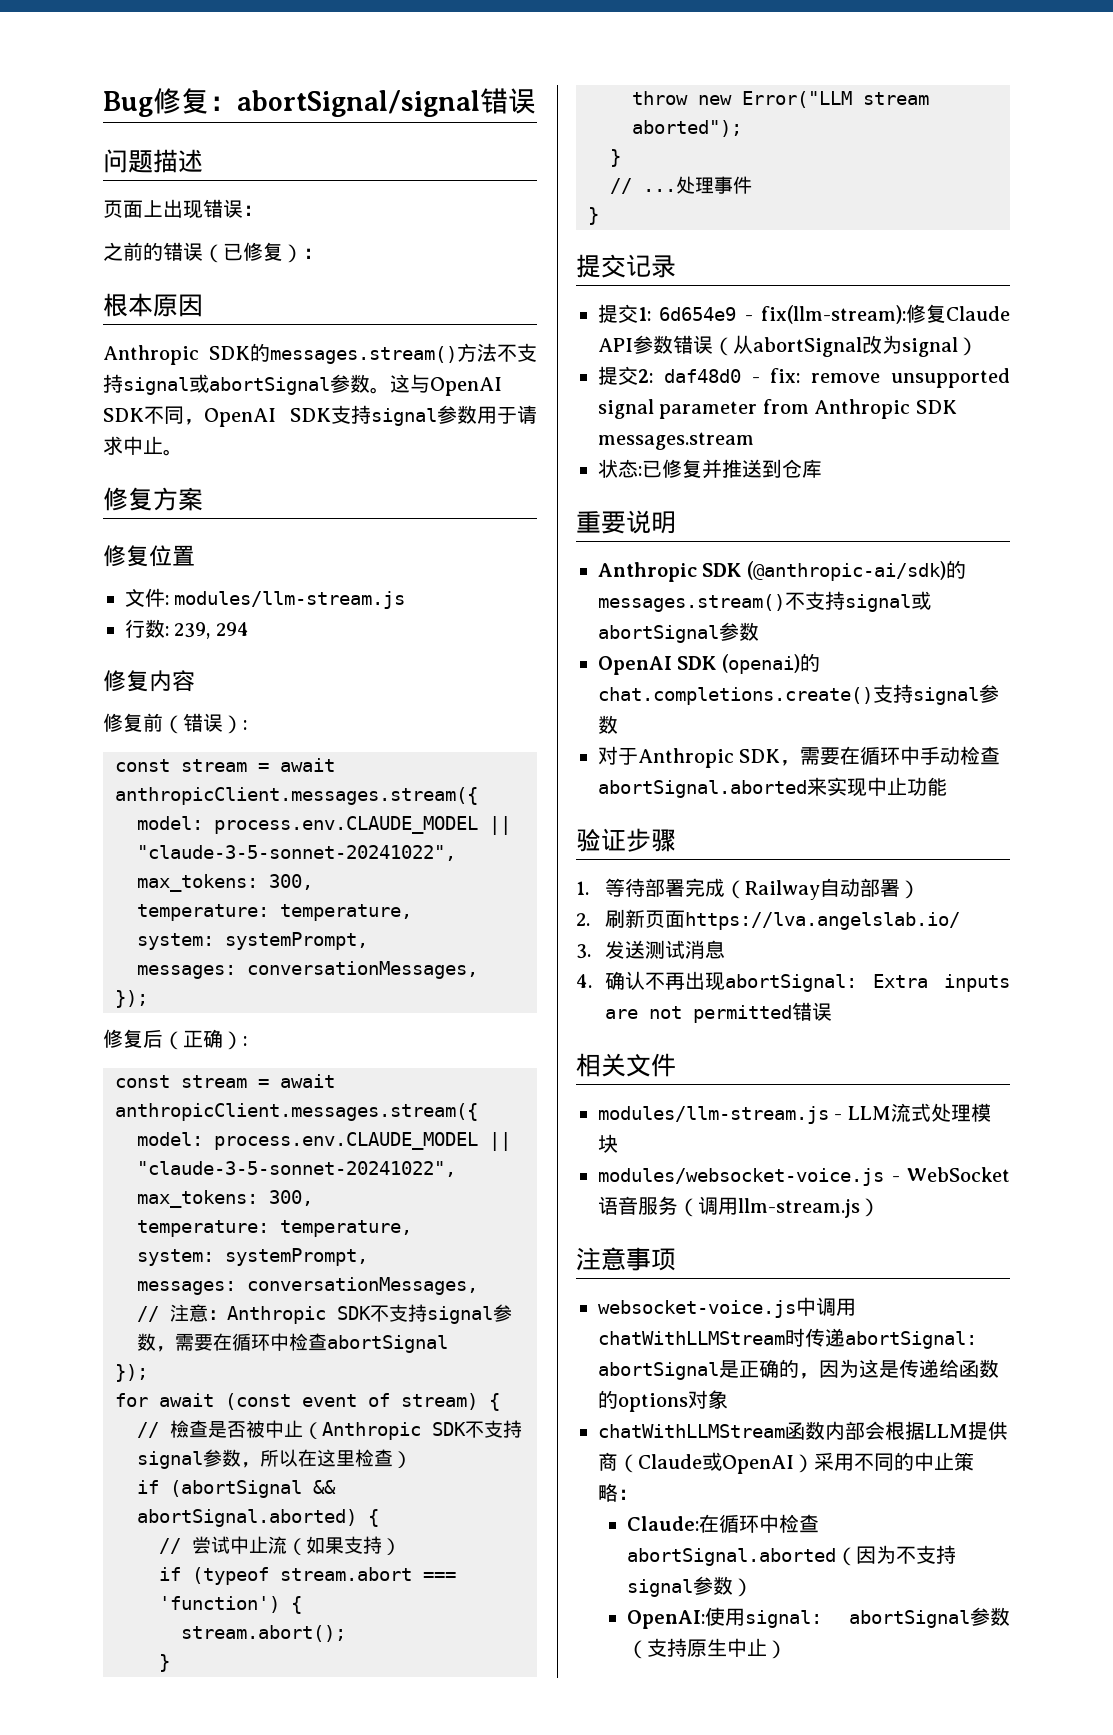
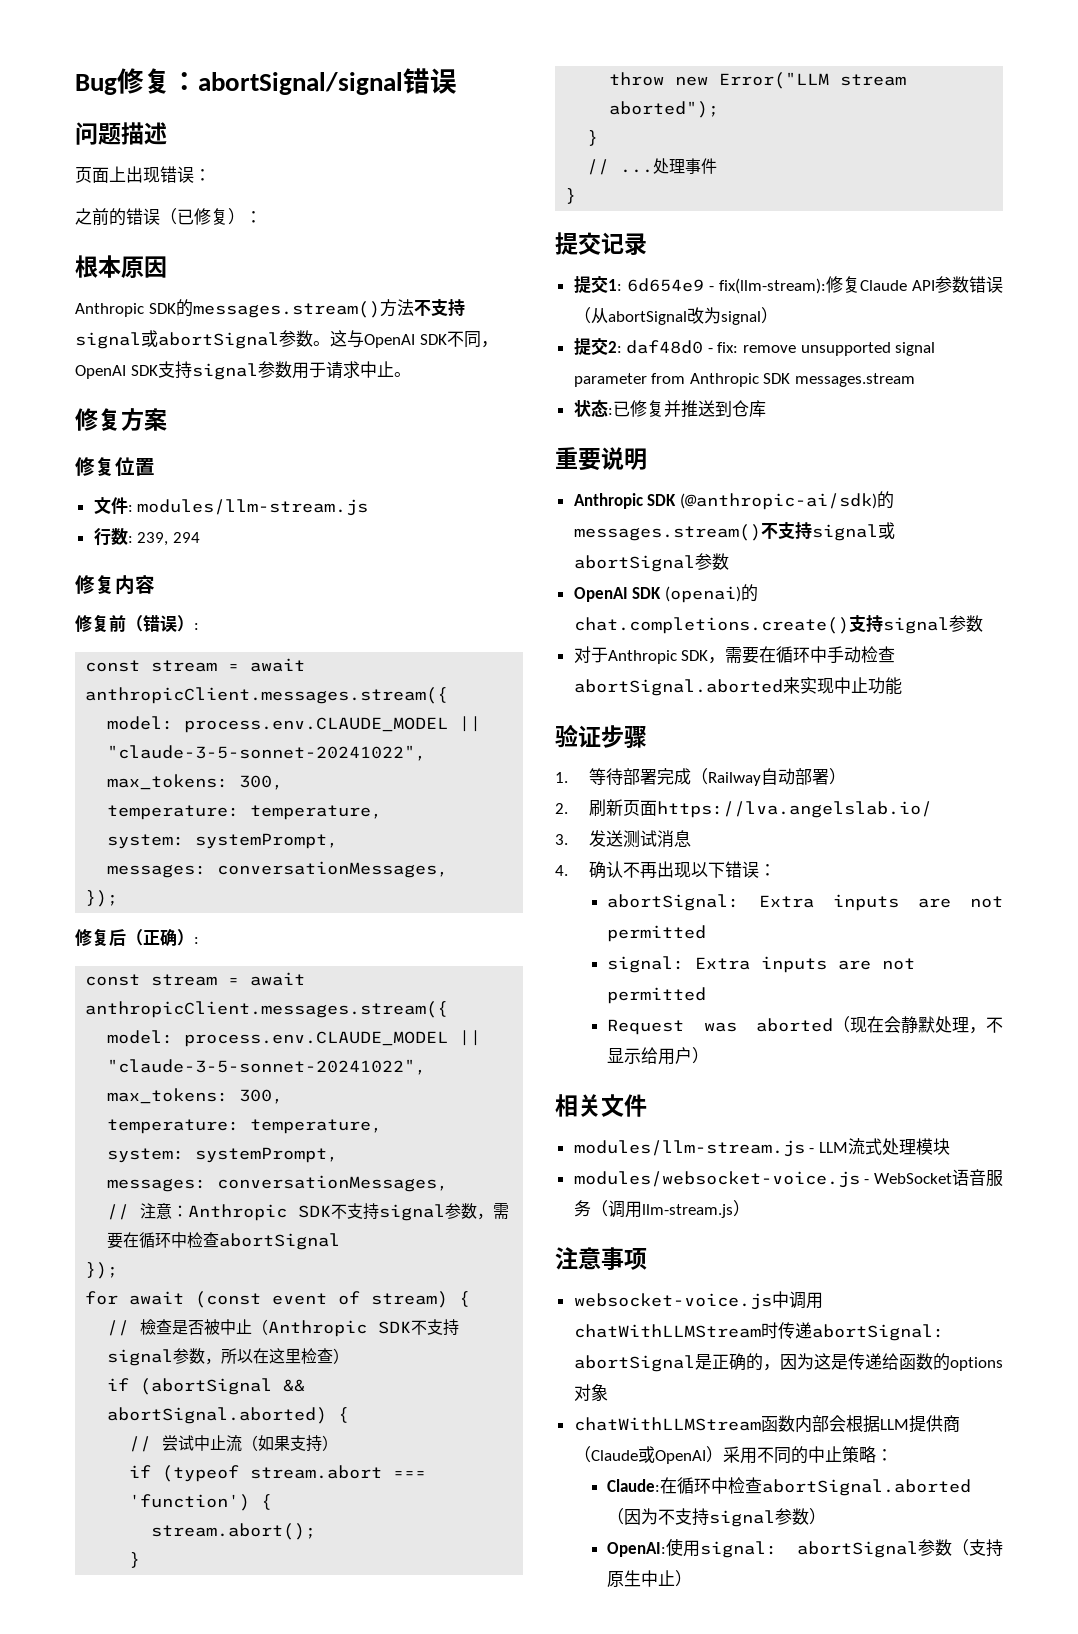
(726, 981) none -> [690,861,776,878] 以下错误： //
[792,1002,833,1021] 错误 -> [607,956,916,973] [607,987,707,1004] [607,1016,1003,1035] [607,1047,710,1065] // signal: Extra inputs are not permitted // Request was aborted（现在会静默处理，不显示给用户）

